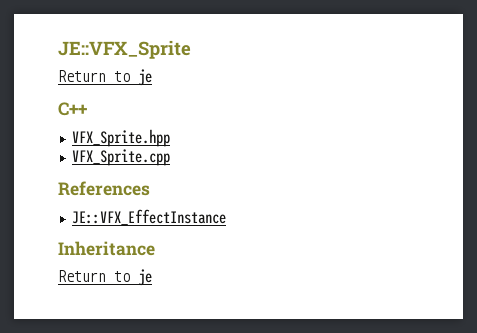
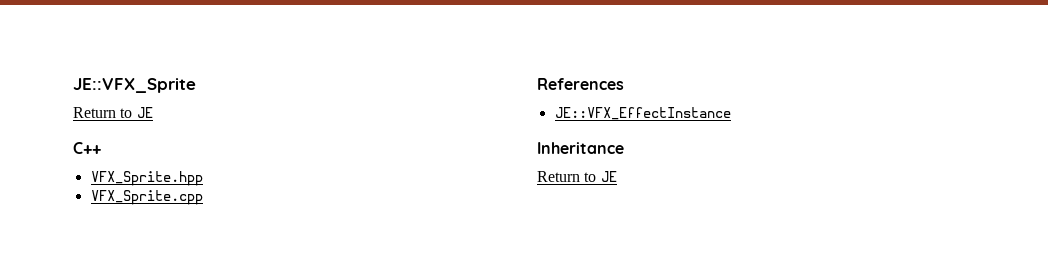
[138,69,152,86] je -> [136,107,153,118] JE
[138,269,152,286] je -> [600,171,617,182] JE

